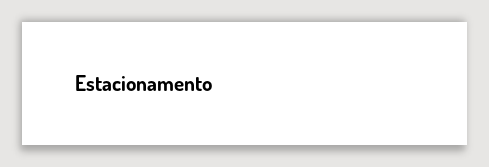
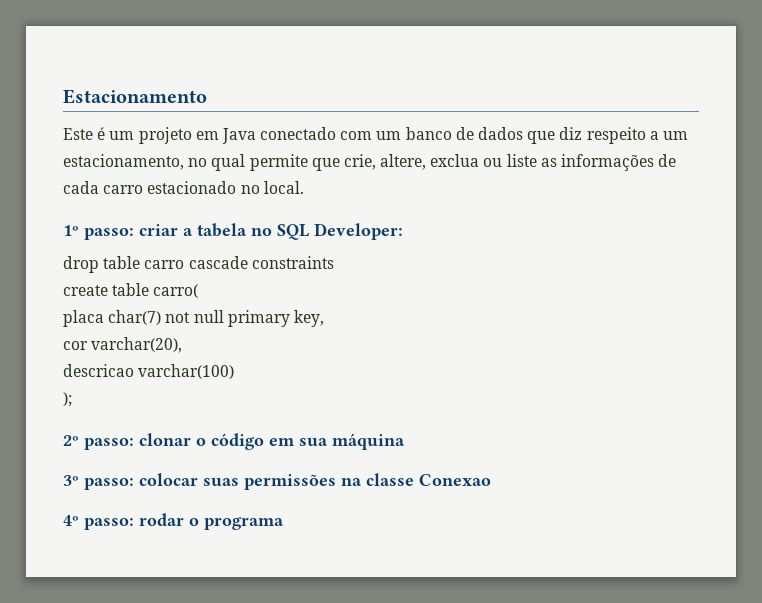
(212, 83) none -> [63,127,688,144] [63,154,677,171] [63,181,304,194] [63,223,403,240] [63,256,334,273] [63,283,199,298] [63,310,324,327] [63,337,183,353] [63,364,235,379] [63,392,72,407] [63,433,405,450] [63,473,491,490] [63,513,284,530] // Este é um projeto em Java conectado com um banco de dados que diz respeito a um estacionamento, no qual permite que crie, altere, exclua ou liste as informações de cada carro estacionado no local. // 1º passo: criar a tabela no SQL Developer: // drop table carro cascade constraints // create table carro( // placa char(7) not null primary key, // cor varchar(20), // descricao varchar(100) // ); // 2º passo: clonar o código em sua máquina // 3º passo: colocar suas permissões na classe Conexao // 4º passo: rodar o programa

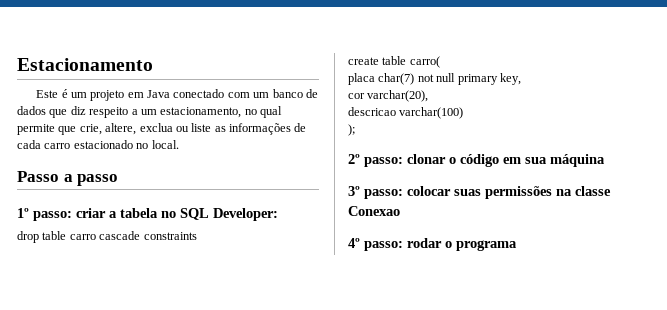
(304, 187) none -> [17,171,119,186] // Passo a passo

